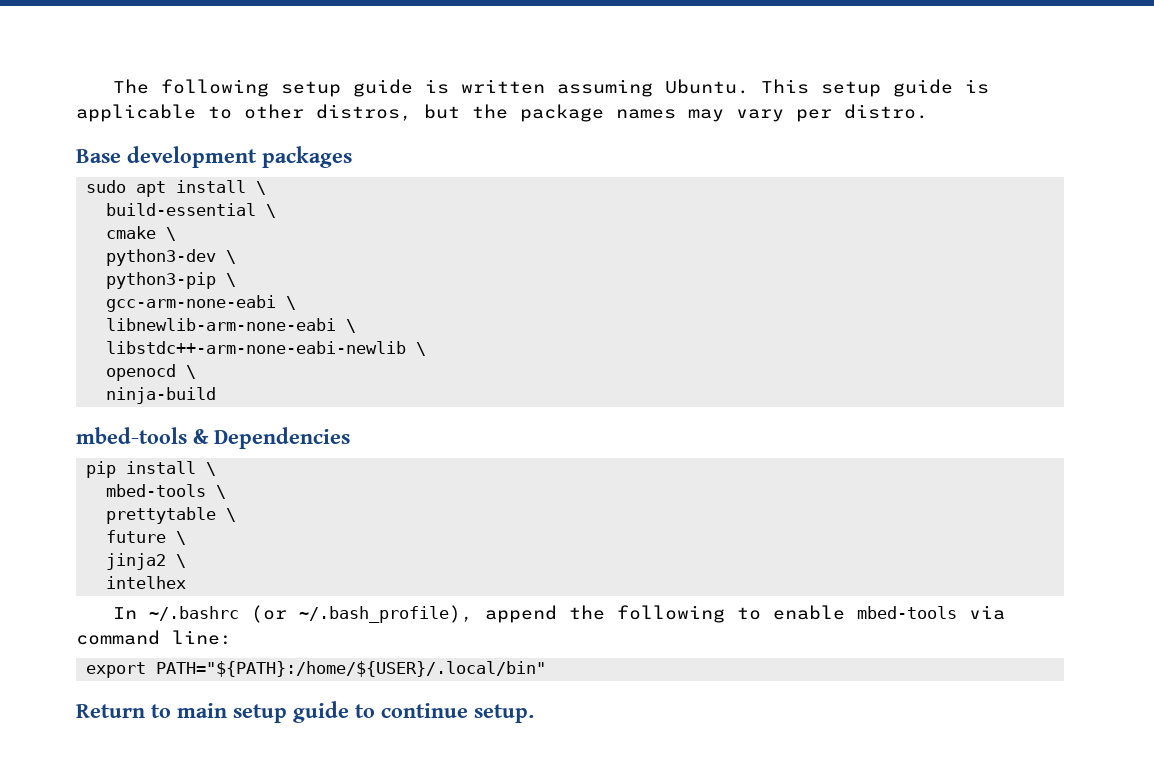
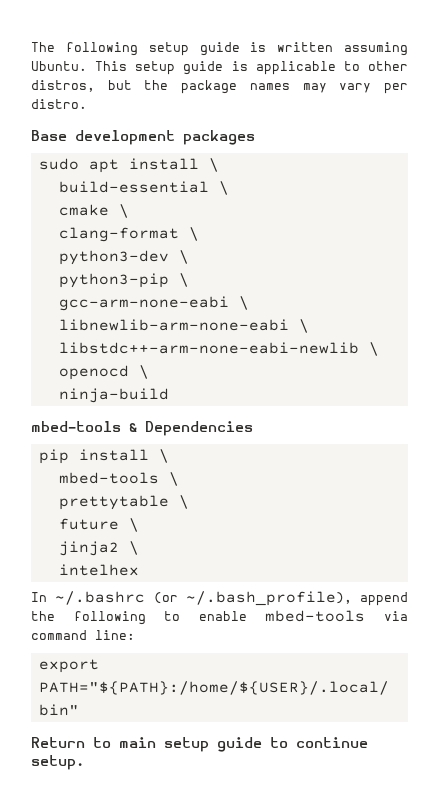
(177, 234) none -> [58,227,199,242] // clang-format \

